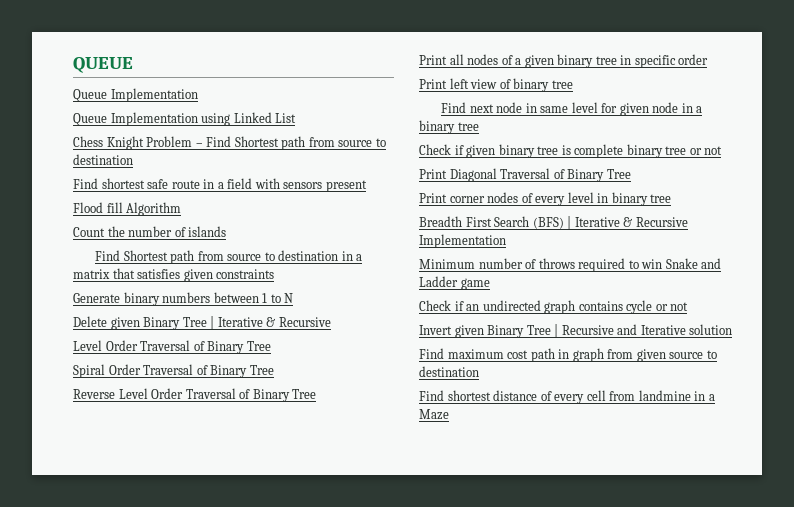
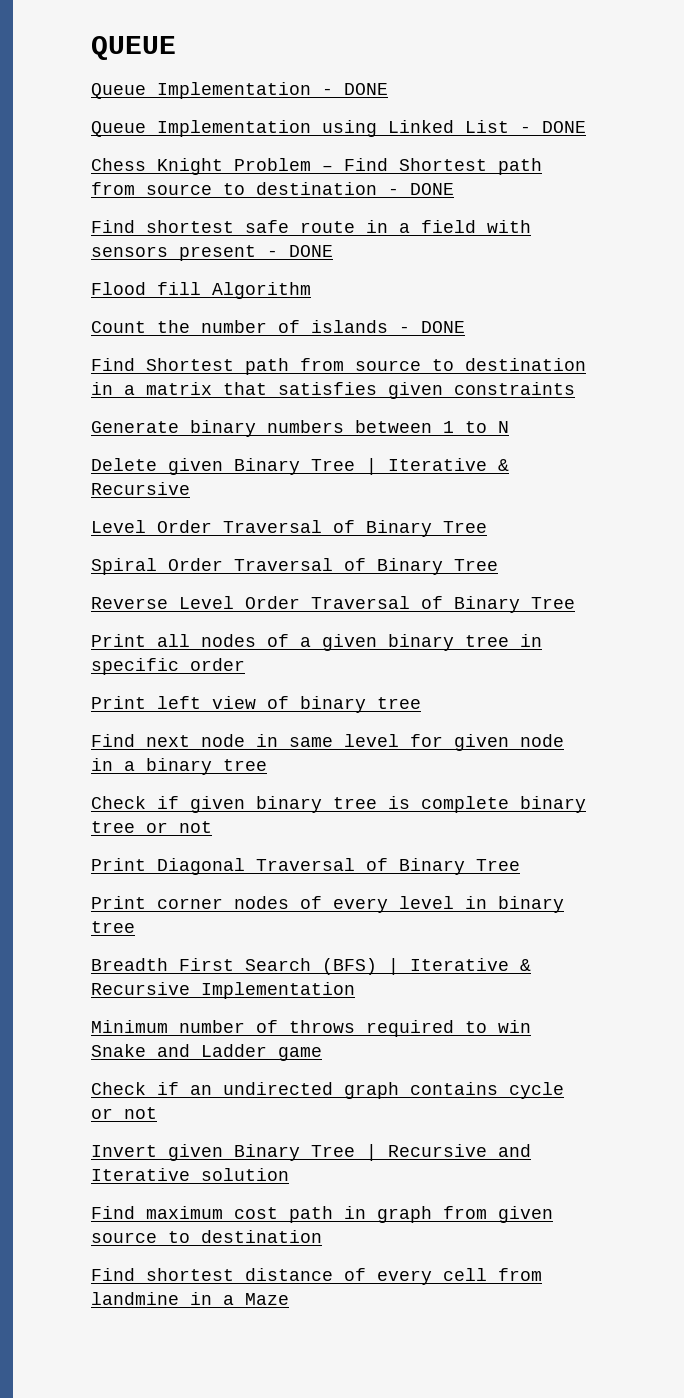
(198, 95) none -> [322,83,388,95] - DONE
(297, 118) none -> [520,121,586,133] - DONE
(133, 159) none -> [388,183,454,195] - DONE
(367, 186) none -> [267,245,333,257] - DONE
(227, 231) none -> [399,321,465,333] - DONE

